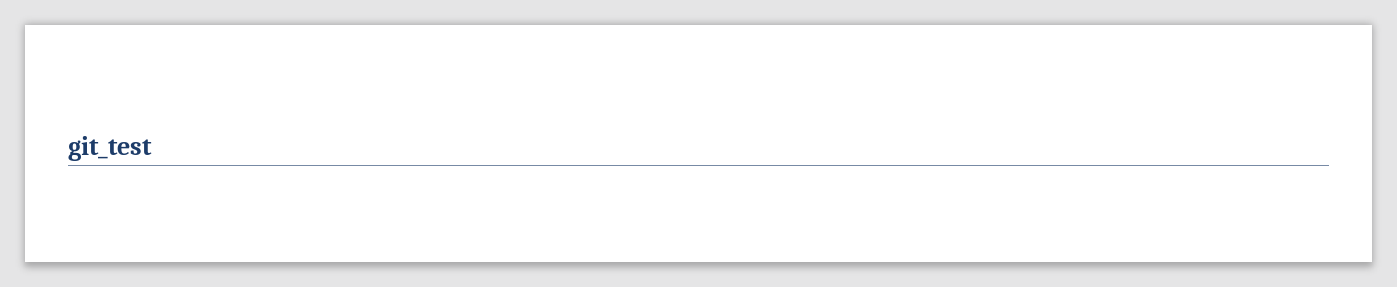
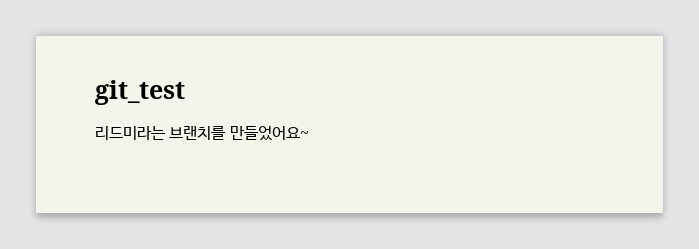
(152, 148) none -> [95,125,309,141] // 리드미라는 브랜치를 만들었어요~

